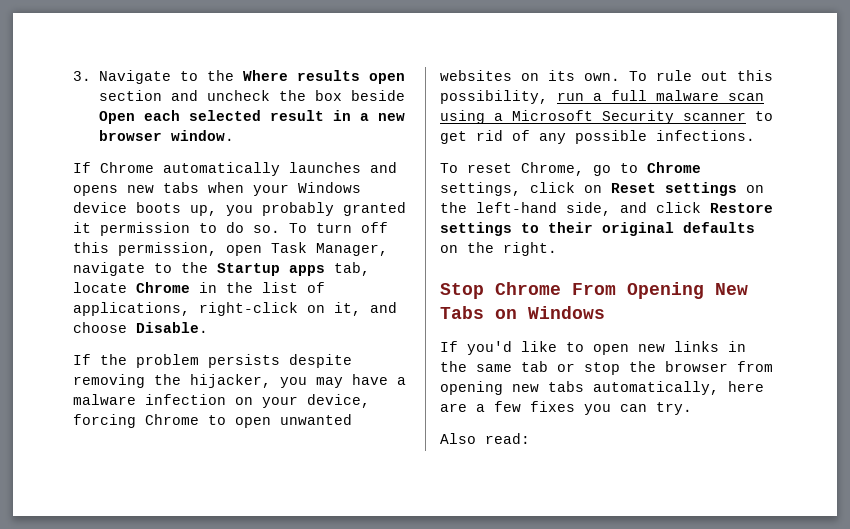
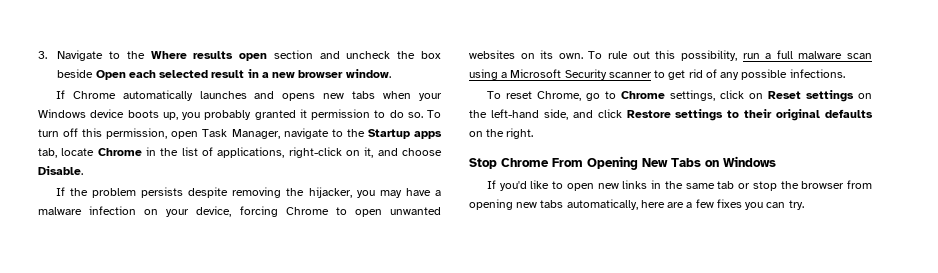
[440,433,530,444] // Also read: -> (804, 205) none

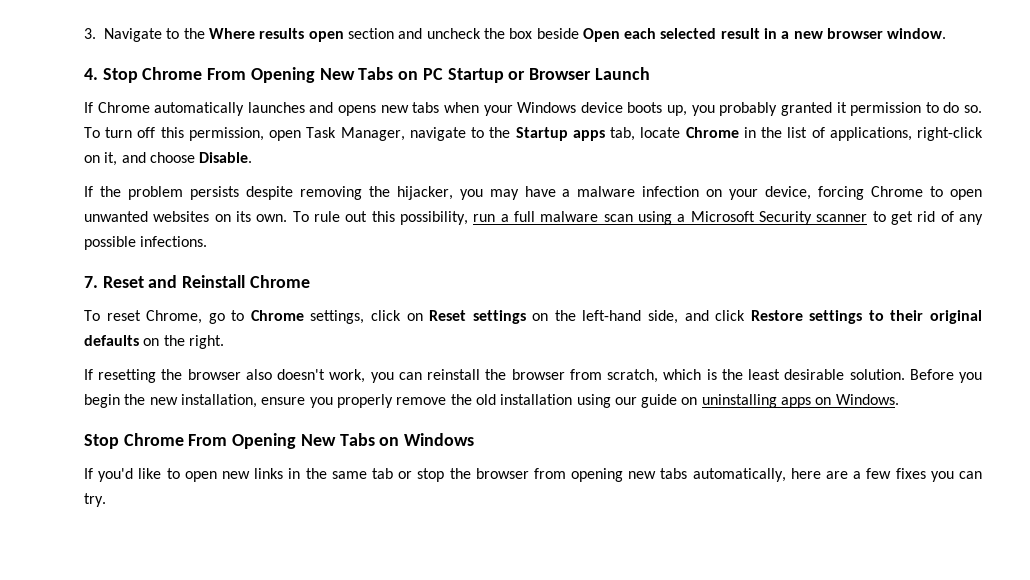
(391, 73) none -> [84,67,650,83] // 4. Stop Chrome From Opening New Tabs on PC Startup or Browser Launch
(845, 73) none -> [84,275,310,288] // 7. Reset and Reinstall Chrome
(534, 133) none -> [84,369,982,383] [84,394,899,408] // If resetting the browser also doesn't work, you can reinstall the browser from scratch, which is the least desirable solution. Before you begin the new installation, ensure you properly remove the old installation using our guide on uninstalling apps on Windows.

